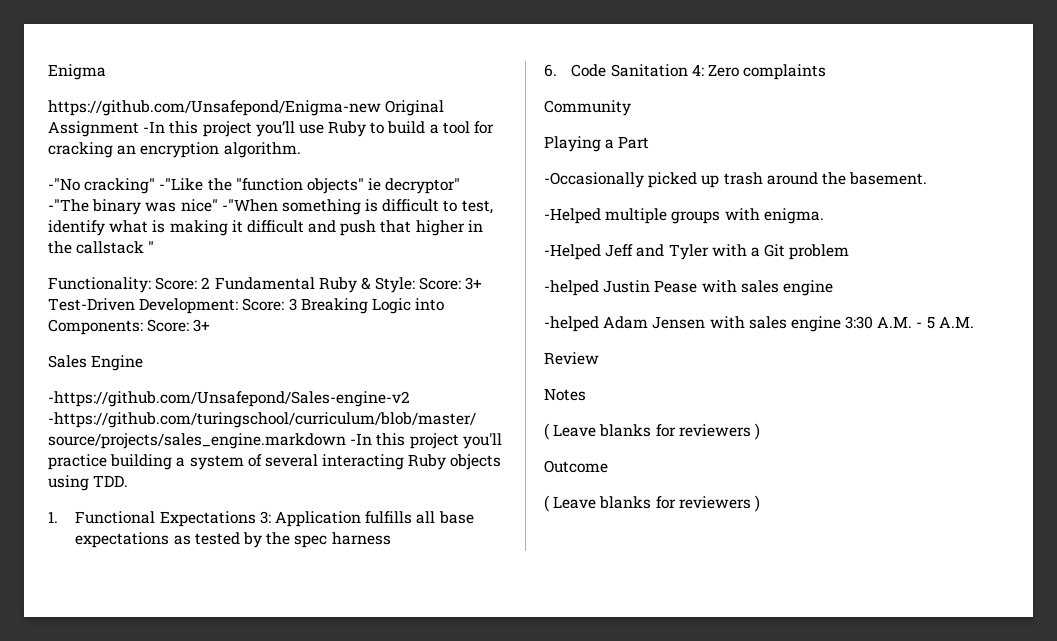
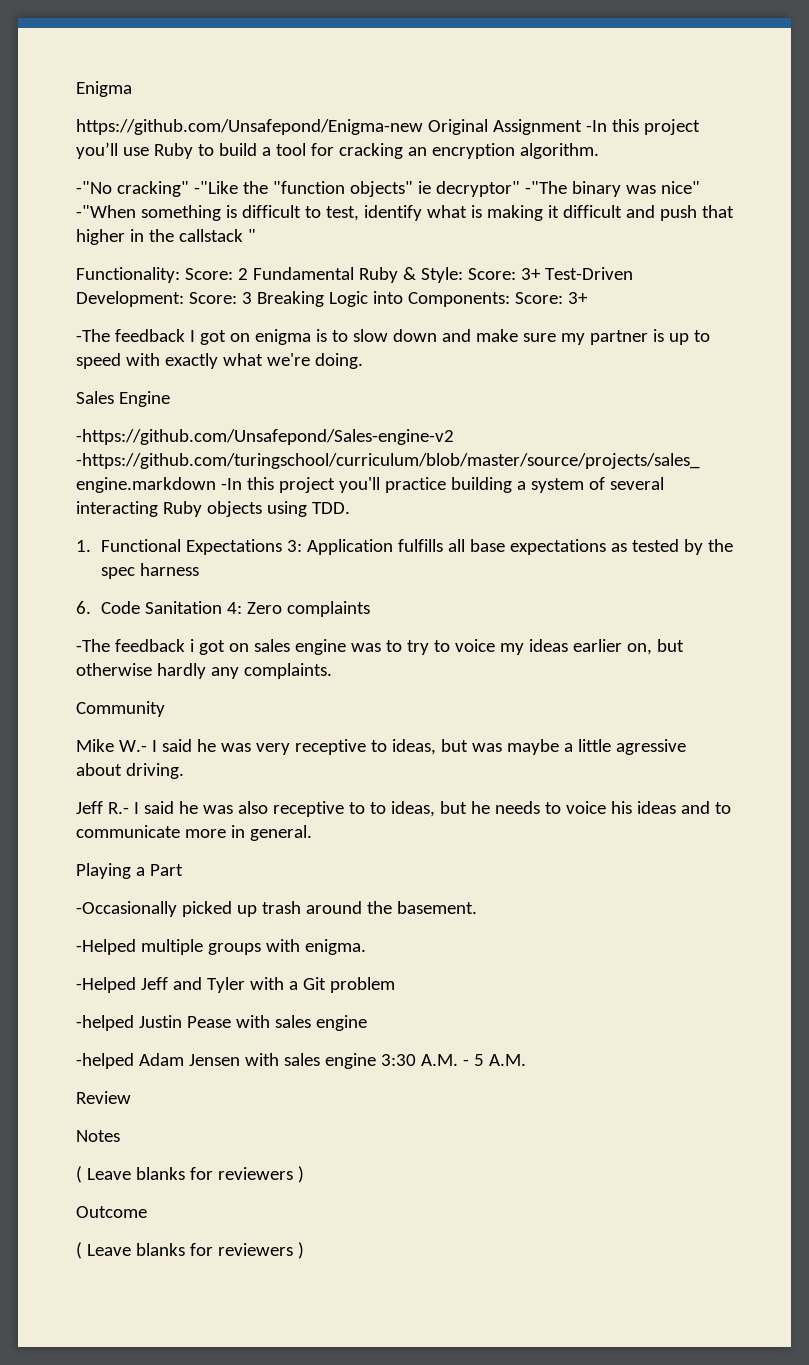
(211, 325) none -> [76,329,710,345] [76,353,363,369] // -The feedback I got on enigma is to slow down and make sure my partner is up to speed with exactly what we're doing.
[544,100,631,116] Community -> [76,639,684,655] [76,663,332,679] [76,701,165,717] [76,739,686,755] [76,763,184,779] [76,801,731,817] [76,825,312,841] -The feedback i got on sales engine was to try to voice my ideas earlier on, but otherwise hardly any complaints. // Community // Mike W.- I said he was very receptive to ideas, but was maybe a little agressive about driving. // Jeff R.- I said he was also receptive to to ideas, but he needs to voice his ideas and to communicate more in general.

